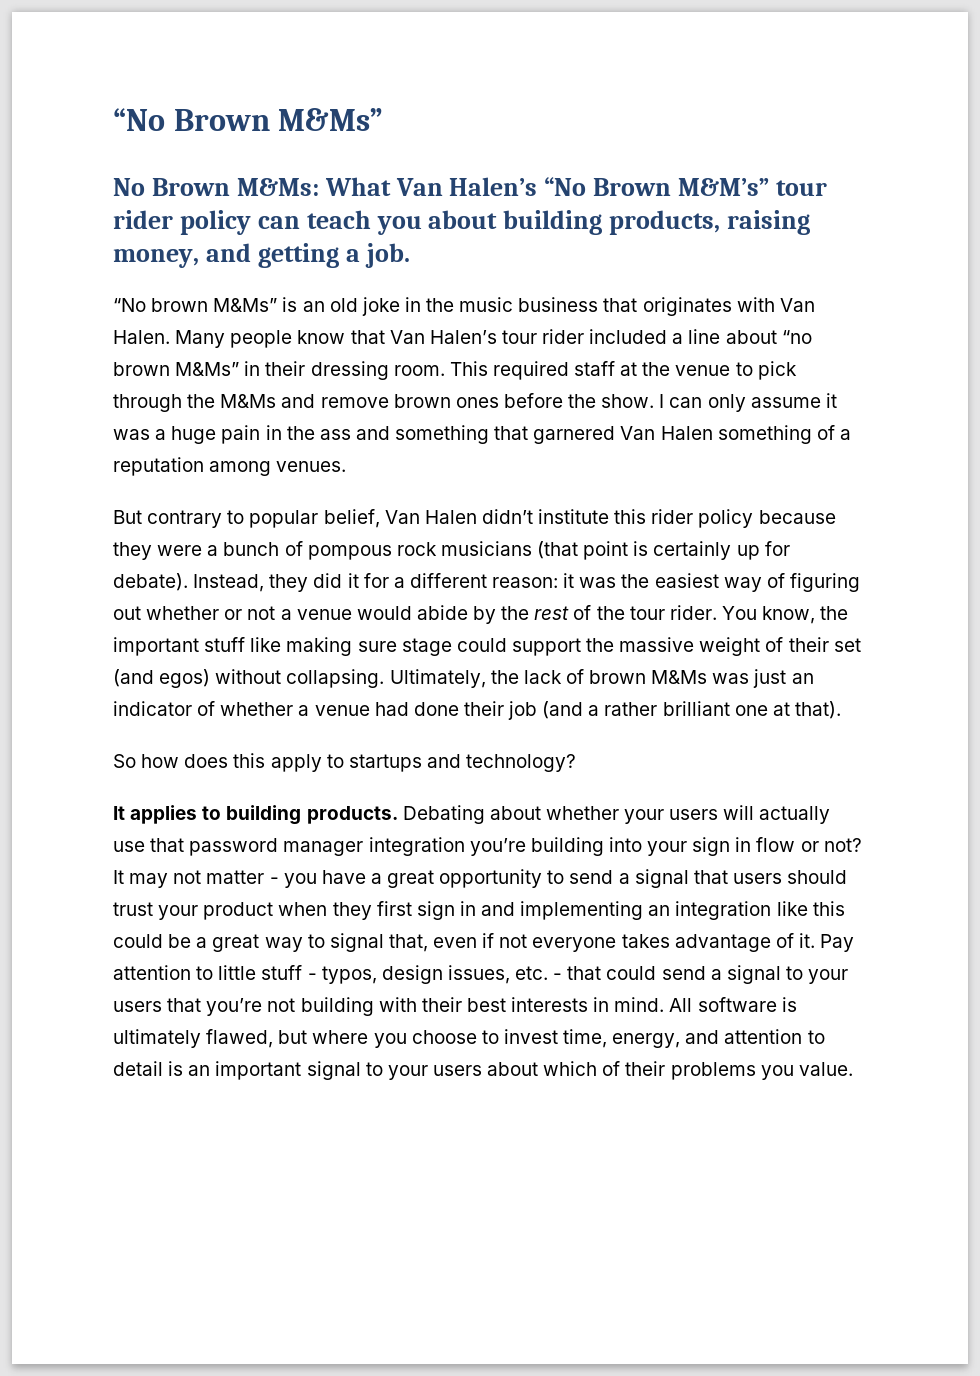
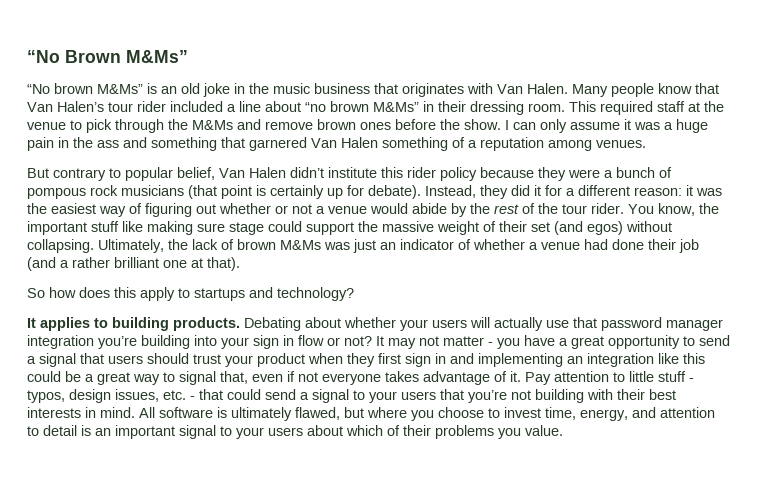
[113,177,827,196] [113,210,811,235] [113,243,410,268] // No Brown M&Ms: What Van Halen’s “No Brown M&M’s” tour rider policy can teach you about building products, raising money, and getting a job. -> (188, 56) none

